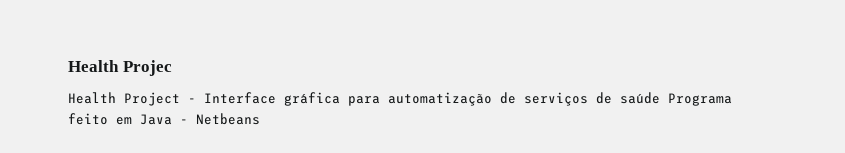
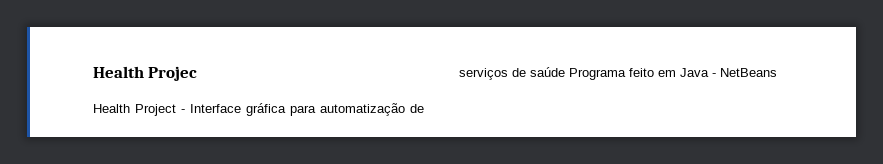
[196,113,260,125] Netbeans -> [720,68,777,77] NetBeans

